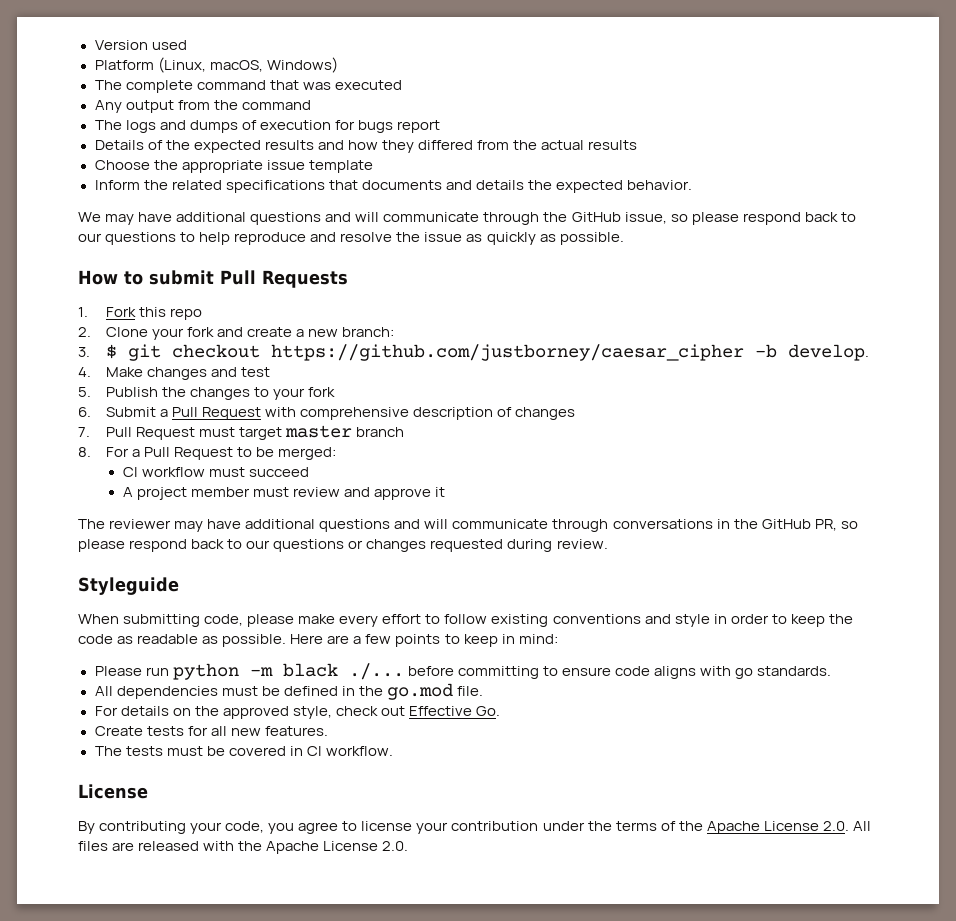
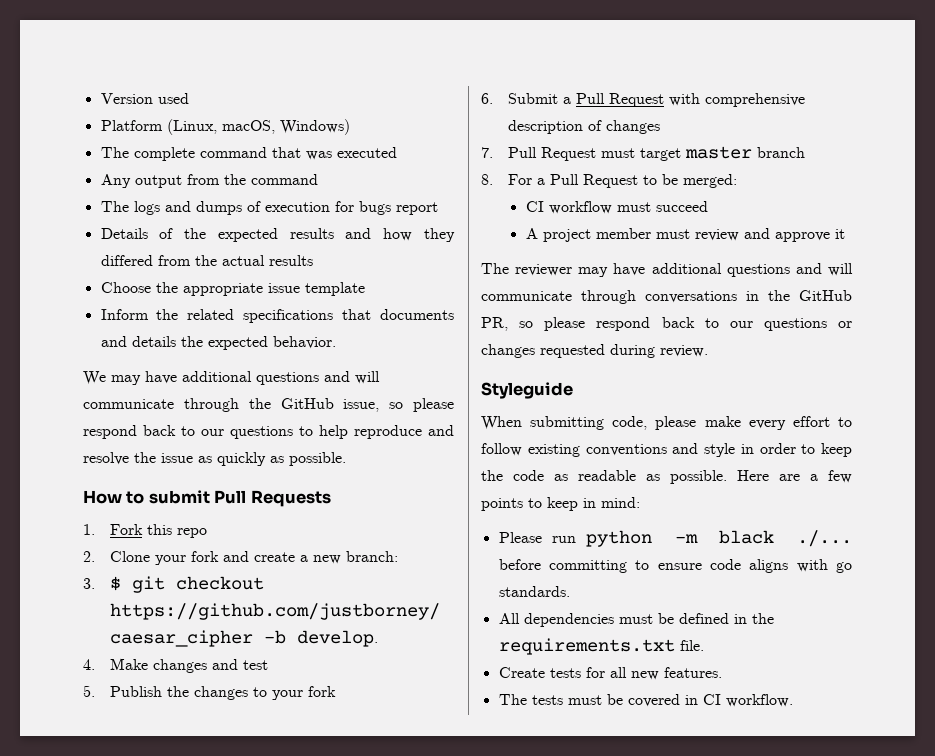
[386,683,453,700] go.mod -> [498,638,675,655] requirements.txt
[94,706,500,719] // For details on the approved style, check out Effective Go. -> (704, 645) none
[78,784,148,799] [78,821,871,834] [78,841,409,854] // License // By contributing your code, you agree to license your contribution under the terms of the Apache License 2.0. All files are released with the Apache License 2.0. -> (793, 700) none

